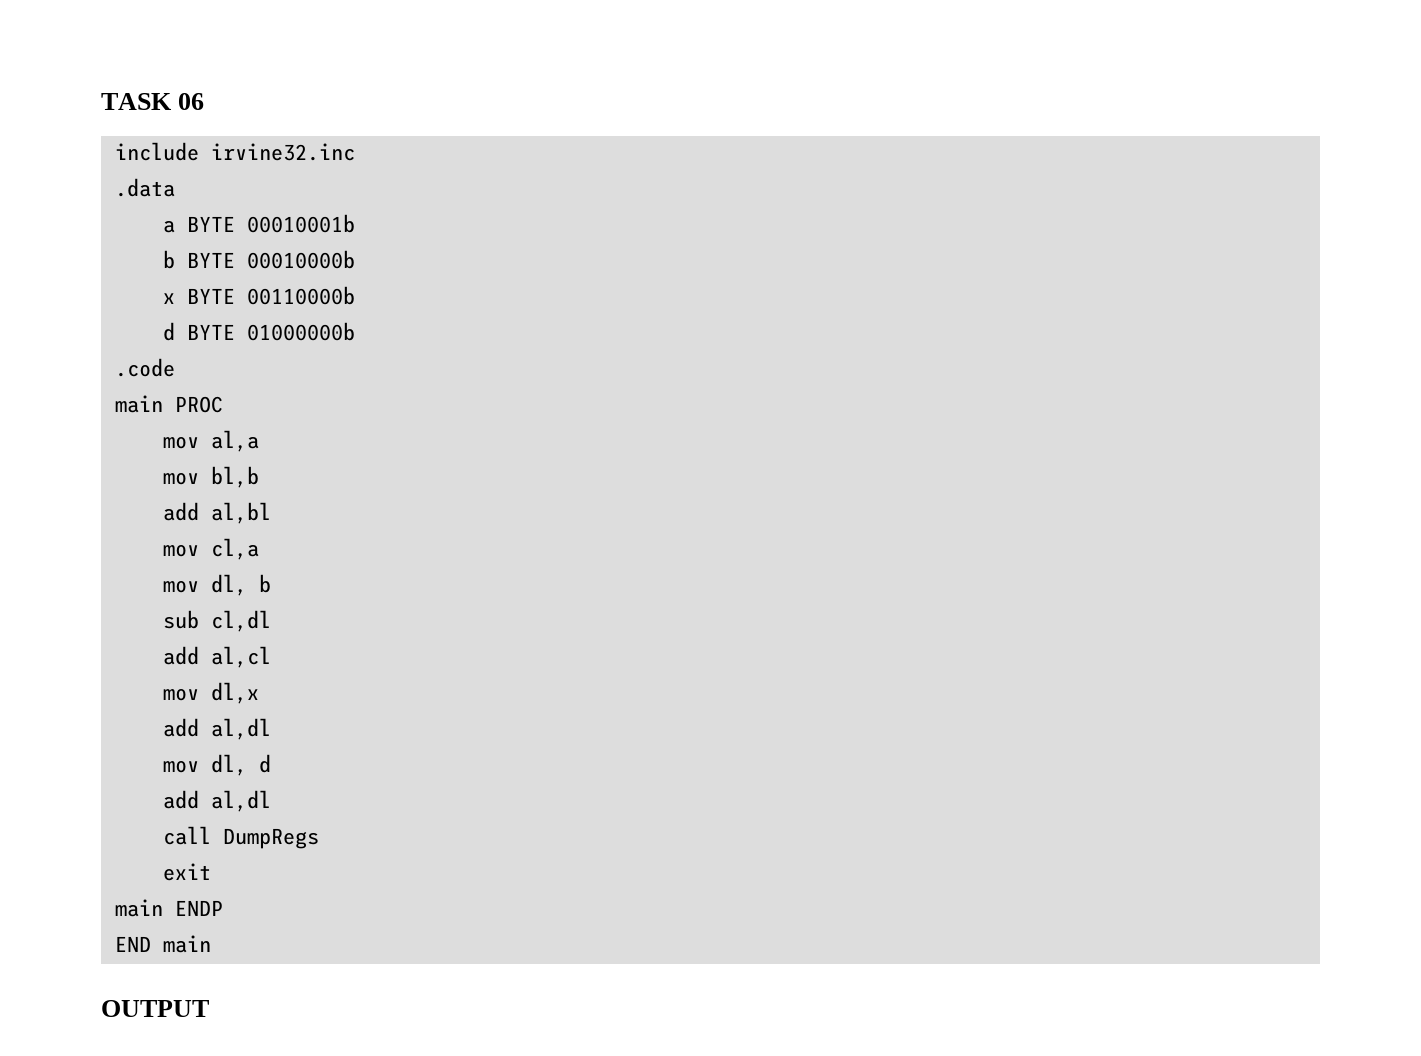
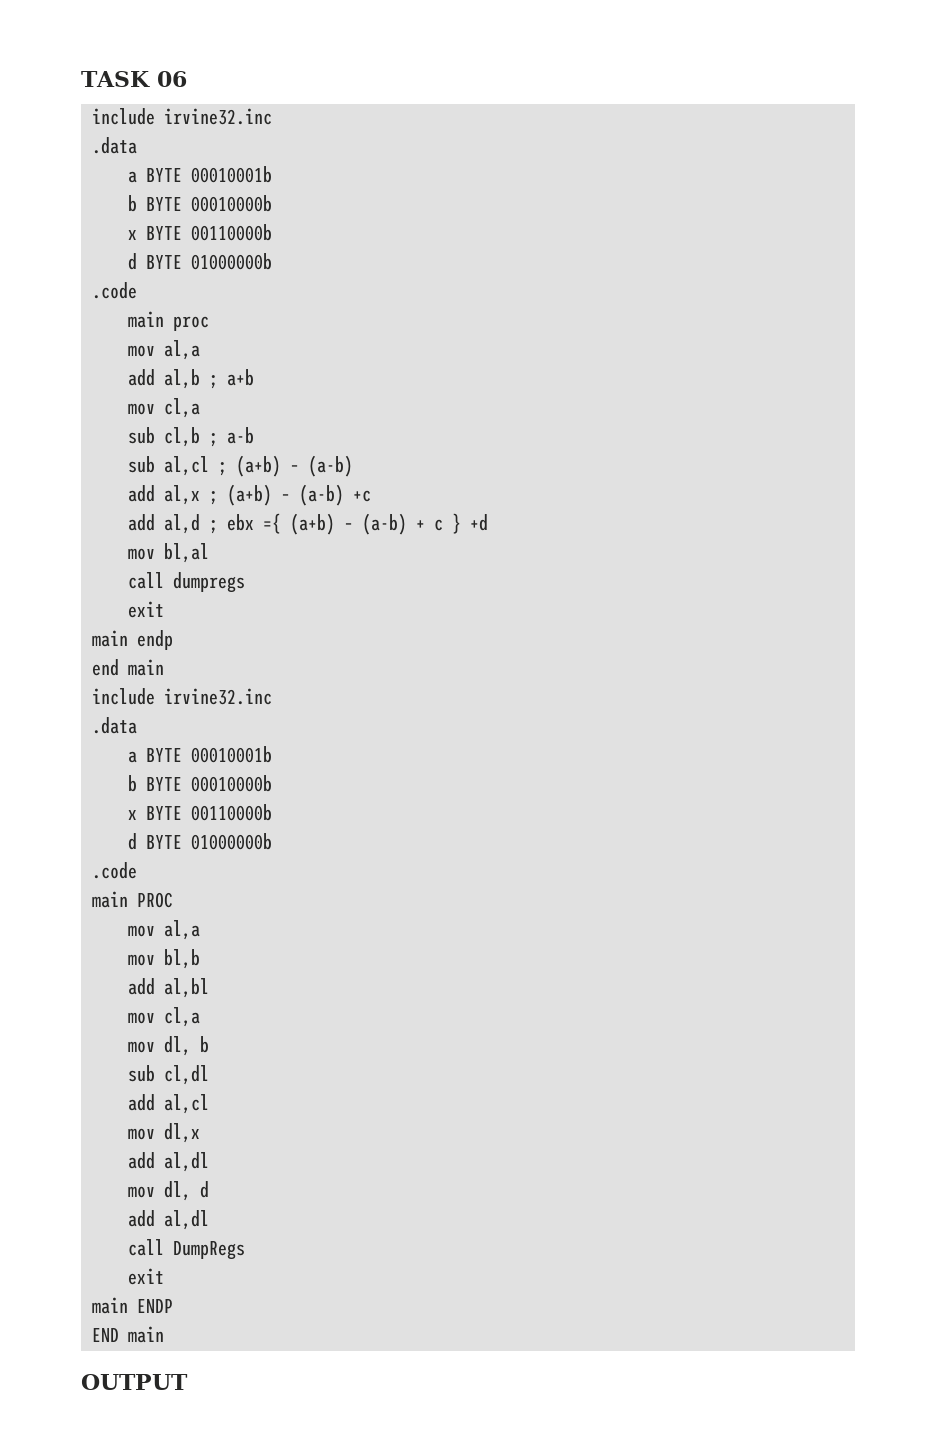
(175, 367) none -> [128,311,210,331] [128,340,201,360] [128,369,255,389] [128,398,201,418] [128,427,255,447] [128,455,354,477] [128,484,372,506] [128,513,489,535] [128,543,210,563] [128,572,246,593] [128,601,165,618] [92,630,174,650] [92,659,165,676] [92,688,273,705] [92,717,138,734] [128,746,273,763] [128,775,273,792] [128,804,273,821] [128,833,273,850] [92,862,138,879] // main proc // mov al,a // add al,b ; a+b // mov cl,a // sub cl,b ; a-b // sub al,cl ; (a+b) – (a-b) // add al,x ; (a+b) – (a-b) +c // add al,d ; ebx ={ (a+b) – (a-b) + c } +d // mov bl,al // call dumpregs // exit // main endp // end main // include irvine32.inc // .data // a BYTE 00010001b // b BYTE 00010000b // x BYTE 00110000b // d BYTE 01000000b // .code

